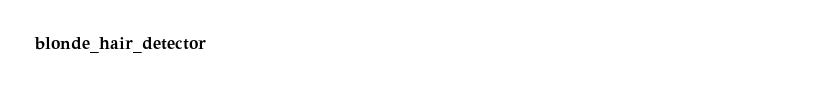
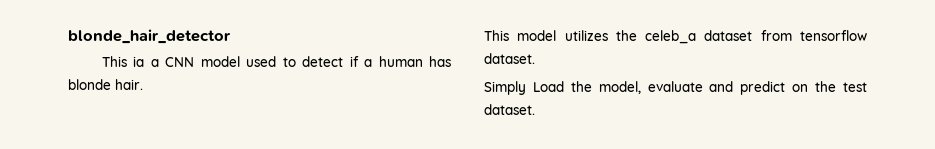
(206, 45) none -> [101,56,451,67] [68,79,143,90] [484,30,867,44] [484,53,535,64] [484,81,867,95] [484,104,535,115] // This ia a CNN model used to detect if a human has blonde hair. // This model utilizes the celeb_a dataset from tensorflow dataset. // Simply Load the model, evaluate and predict on the test dataset.

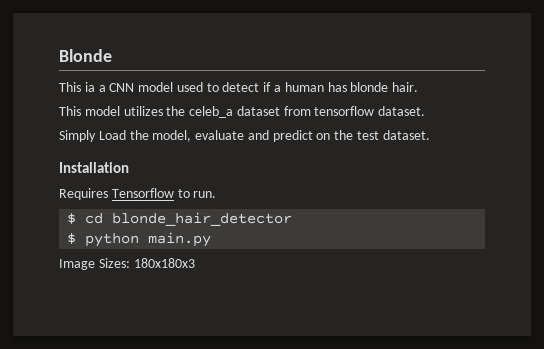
[68,29,231,44] blonde_hair_detector -> [59,49,112,62] Blonde
(535, 109) none -> [59,162,129,173] [59,188,217,200] [67,212,293,226] [67,232,212,247] [59,258,195,270] // Installation // Requires Tensorflow to run. // $ cd blonde_hair_detector // $ python main.py // Image Sizes: 180x180x3

